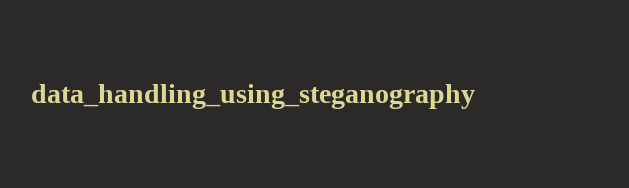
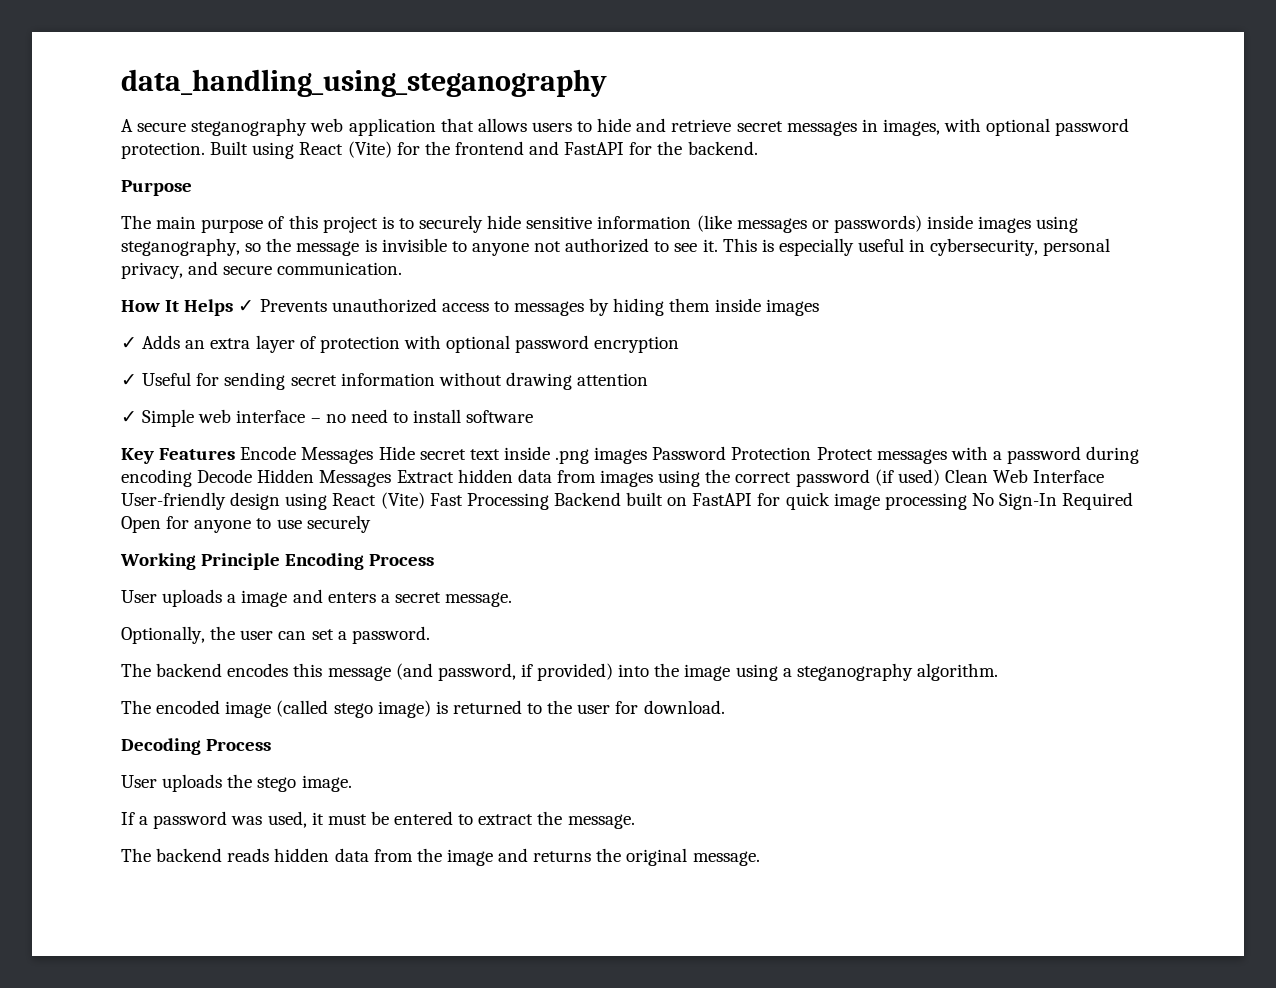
(475, 96) none -> [121,118,1130,136] [121,141,758,159] [121,180,192,196] [121,215,1079,233] [121,238,1111,256] [121,261,403,279] [121,298,819,316] [121,335,680,353] [121,372,649,390] [121,409,534,427] [121,446,1140,464] [121,469,1105,487] [121,492,1134,510] [121,515,371,533] [120,553,435,570] [121,589,513,607] [121,626,430,644] [121,663,998,681] [121,700,725,718] [121,738,272,755] [121,774,352,792] [121,811,635,829] [121,848,760,866] // A secure steganography web application that allows users to hide and retrieve secret messages in images, with optional password protection. Built using React (Vite) for the frontend and FastAPI for the backend. // Purpose // The main purpose of this project is to securely hide sensitive information (like messages or passwords) inside images using steganography, so the message is invisible to anyone not authorized to see it. This is especially useful in cybersecurity, personal privacy, and secure communication. // How It Helps ✓ Prevents unauthorized access to messages by hiding them inside images // ✓ Adds an extra layer of protection with optional password encryption // ✓ Useful for sending secret information without drawing attention // ✓ Simple web interface – no need to install software // Key Features Encode Messages Hide secret text inside .png images Password Protection Protect messages with a password during encoding Decode Hidden Messages Extract hidden data from images using the correct password (if used) Clean Web Interface User-friendly design using React (Vite) Fast Processing Backend built on FastAPI for quick image processing No Sign-In Required Open for anyone to use securely // Working Principle Encoding Process // User uploads a image and enters a secret message. // Optionally, the user can set a password. // The backend encodes this message (and password, if provided) into the image using a steganography algorithm. // The encoded image (called stego image) is returned to the user for download. // Decoding Process // User uploads the stego image. // If a password was used, it must be entered to extract the message. // The backend reads hidden data from the image and returns the original message.

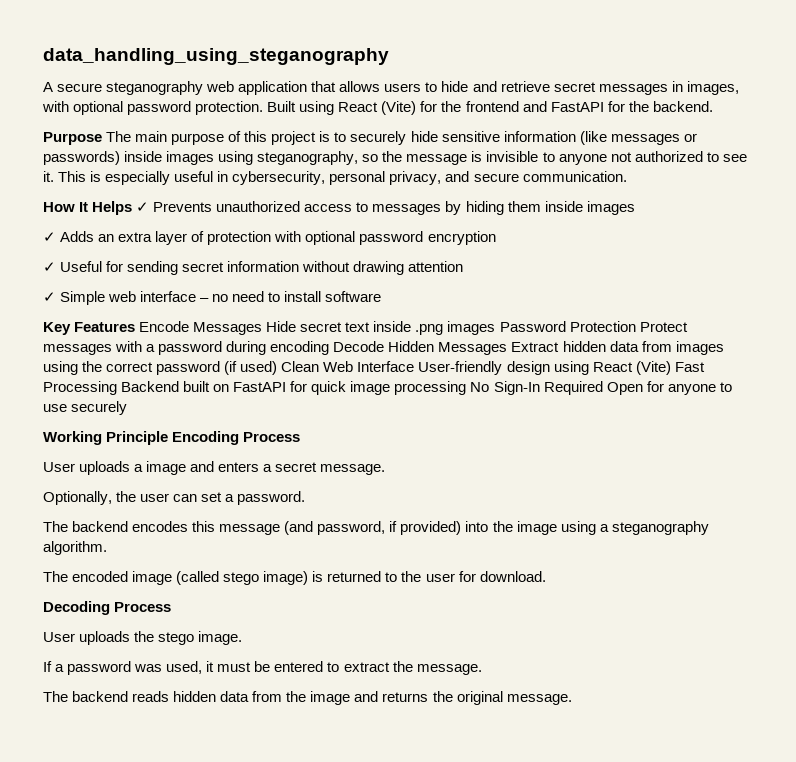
(192, 188) // -> (102, 138) none

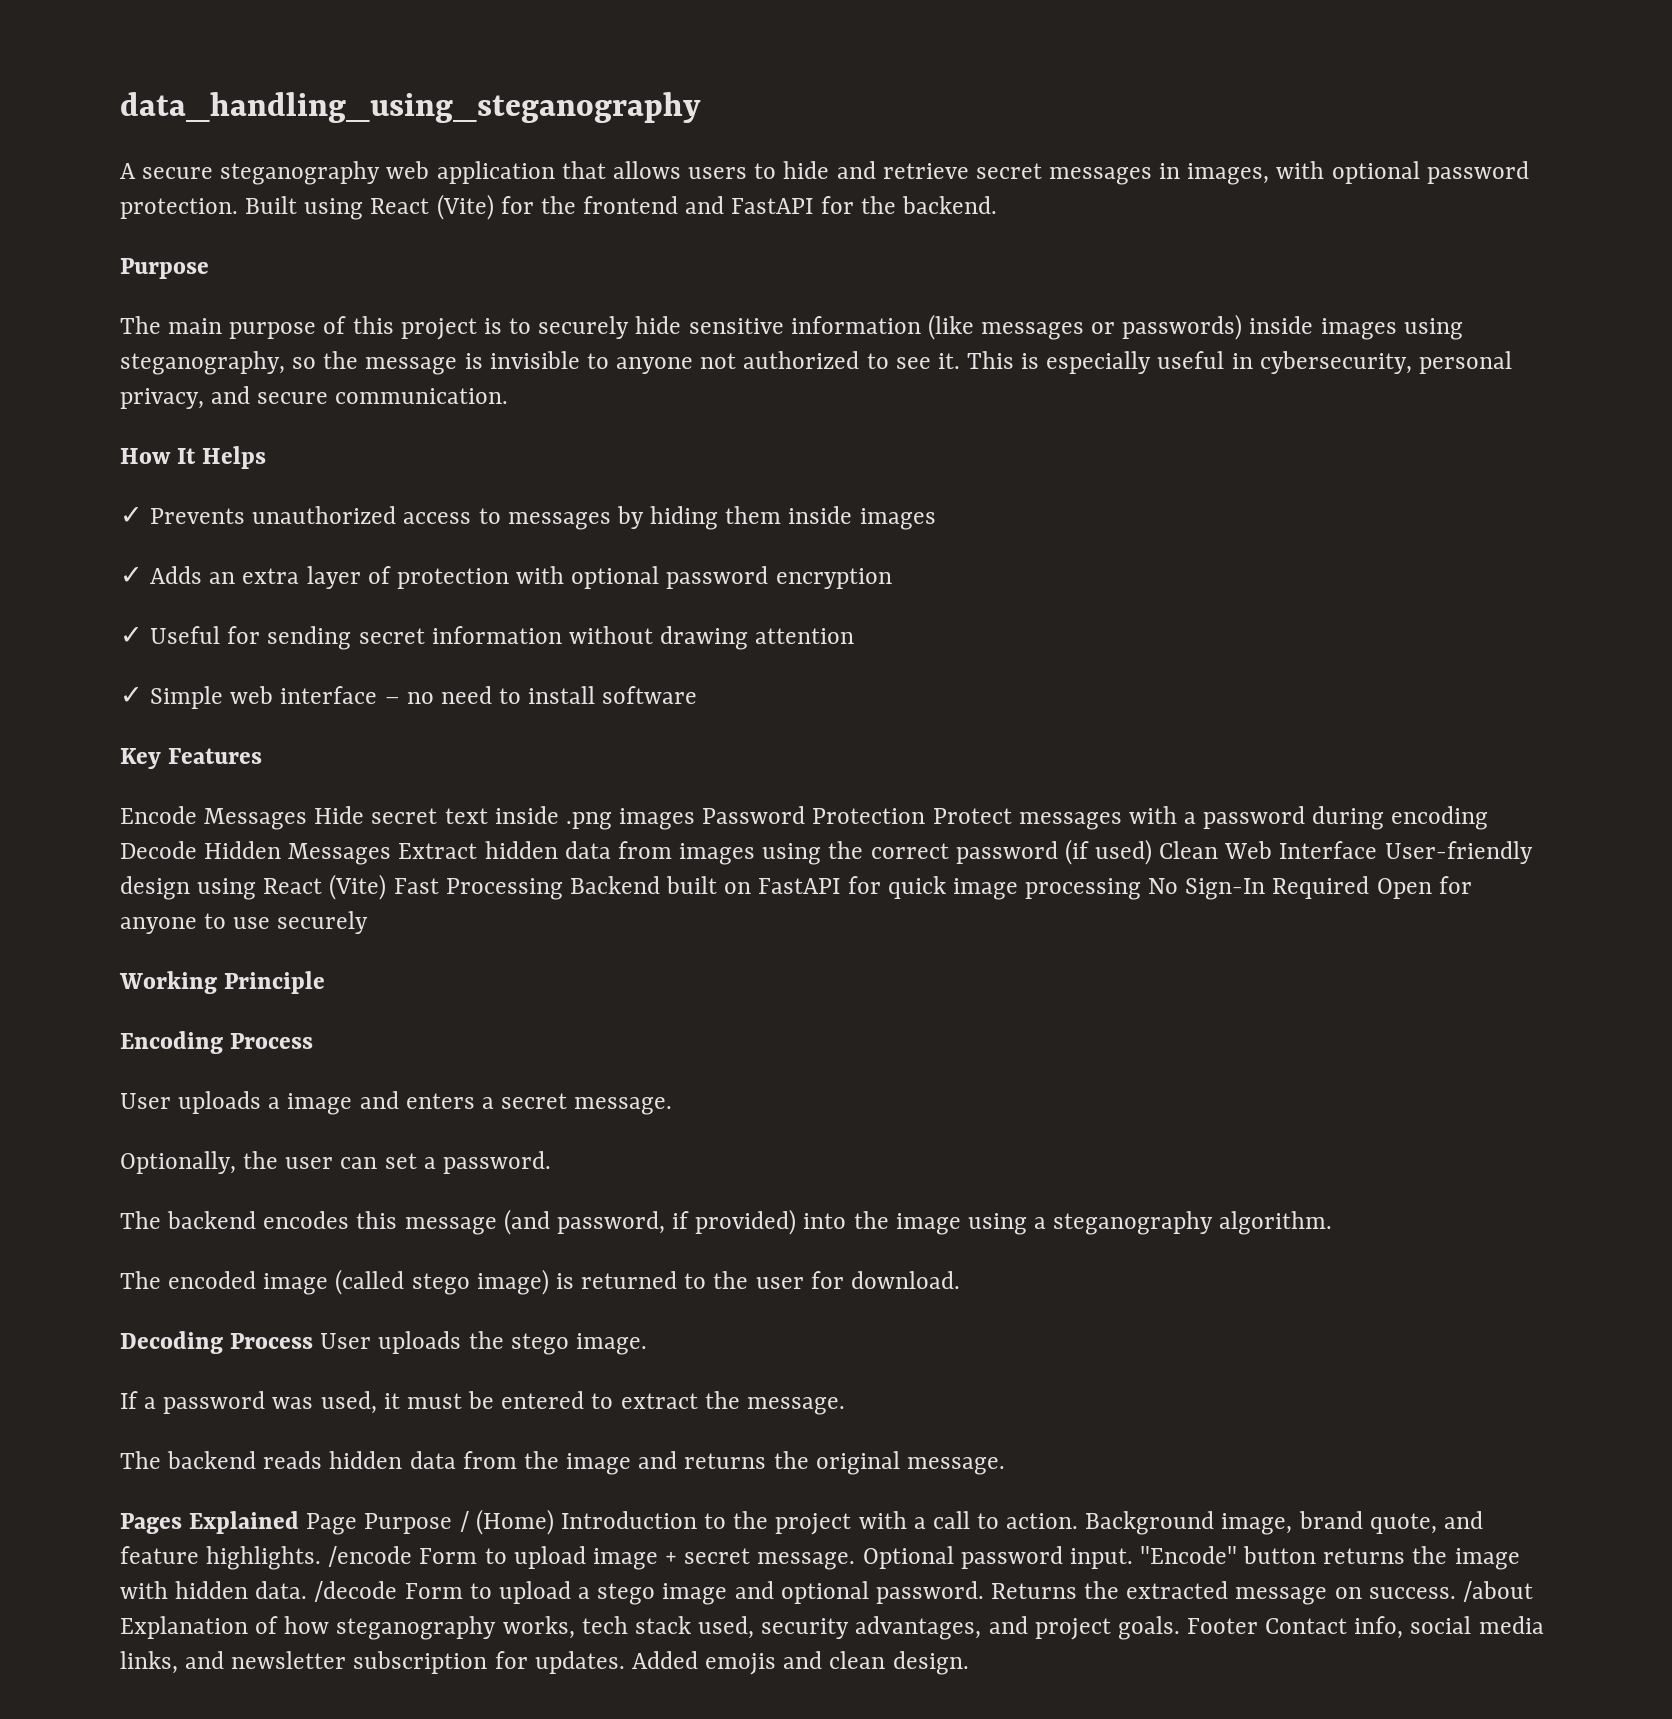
(102, 138) none -> (209, 268) //
(133, 208) none -> (267, 457) //
(136, 327) none -> (263, 756) //
(169, 438) none -> (326, 982) //
(172, 607) // -> (314, 1341) none
(572, 699) none -> [120,1509,1483,1535] [120,1546,1520,1570] [120,1581,1533,1605] [120,1616,1544,1640] [120,1651,969,1675] // Pages Explained Page Purpose / (Home) Introduction to the project with a call to action. Background image, brand quote, and feature highlights. /encode Form to upload image + secret message. Optional password input. "Encode" button returns the image with hidden data. /decode Form to upload a stego image and optional password. Returns the extracted message on success. /about Explanation of how steganography works, tech stack used, security advantages, and project goals. Footer Contact info, social media links, and newsletter subscription for updates. Added emojis and clean design.

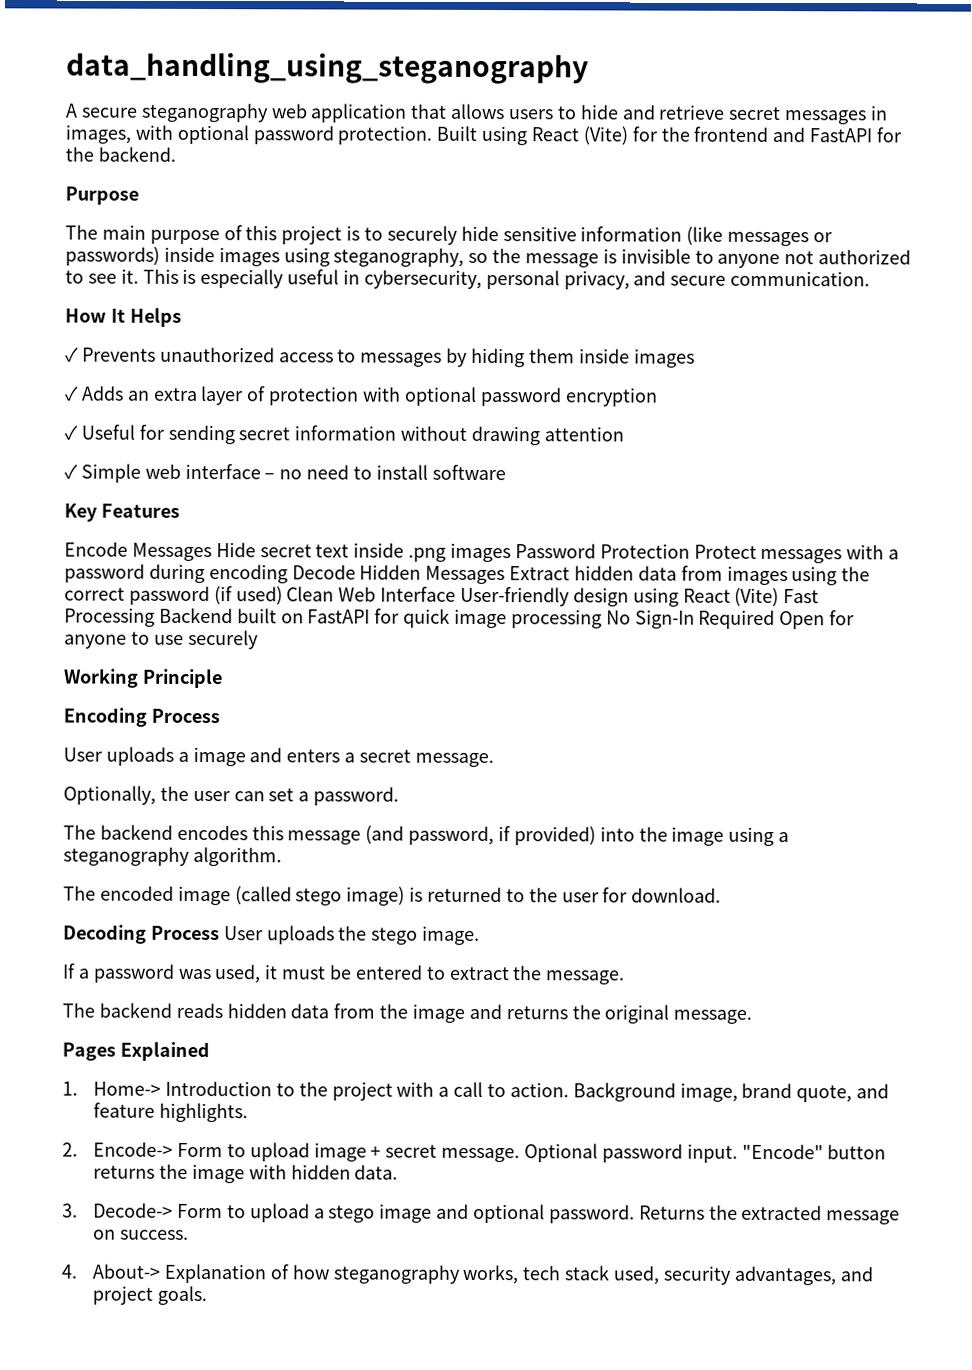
[306,1509,554,1535] Page Purpose / (Home) -> [62,1081,162,1096] // 1. Home->
[328,1546,413,1567] /encode -> [62,1141,174,1157] // 2. Encode->
[314,1581,398,1602] /decode -> [62,1202,174,1218] // 3. Decode->
[1462,1581,1533,1602] /about -> [61,1263,161,1279] // 4. About->
[1187,1616,1544,1639] [120,1651,969,1675] Footer Contact info, social media links, and newsletter subscription for updates. Added emojis and clean design. -> (208, 1295) none

